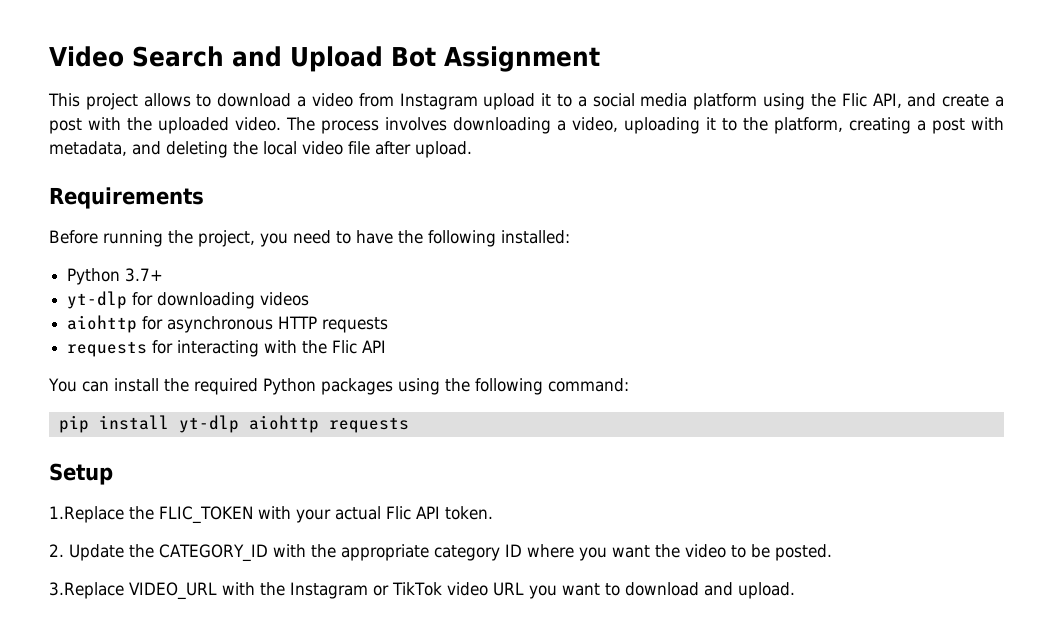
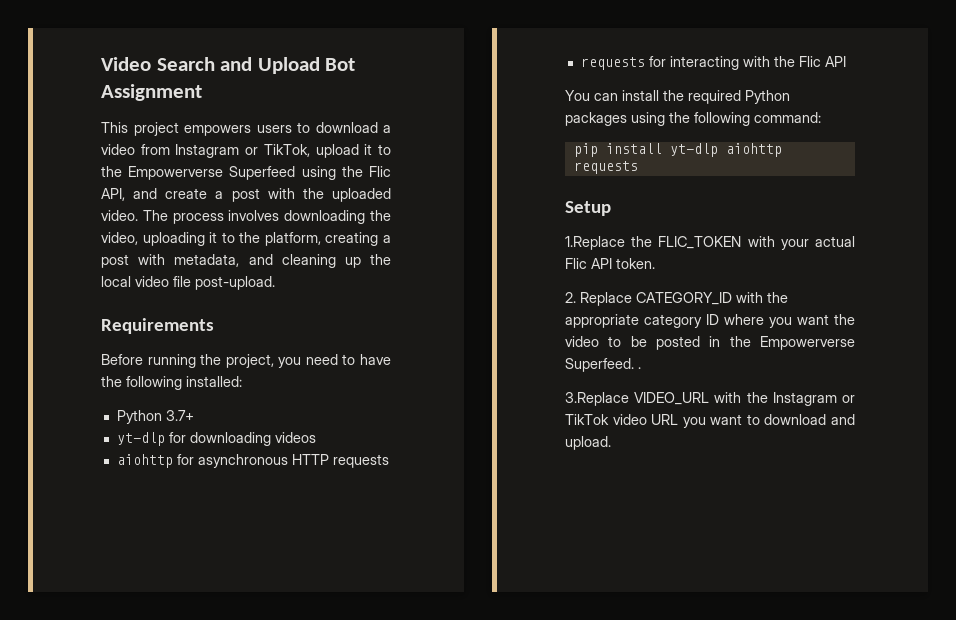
[143,93,191,107] allows -> [184,125,292,136] empowers users
(478, 101) none -> [245,144,310,157] or TikTok,
[577,93,758,110] a social media platform -> [101,166,296,180] the Empowerverse Superfeed
[557,120,566,131] a -> [370,210,391,221] the
[166,141,228,158] deleting -> [281,254,361,268] cleaning up
[375,141,472,158] after upload. -> [195,276,275,290] post-upload.
[69,544,154,561] Update the -> [580,292,632,306] Replace
[774,544,832,561] posted. -> [656,336,855,350] [565,358,641,372] posted in the Empowerverse Superfeed. .

